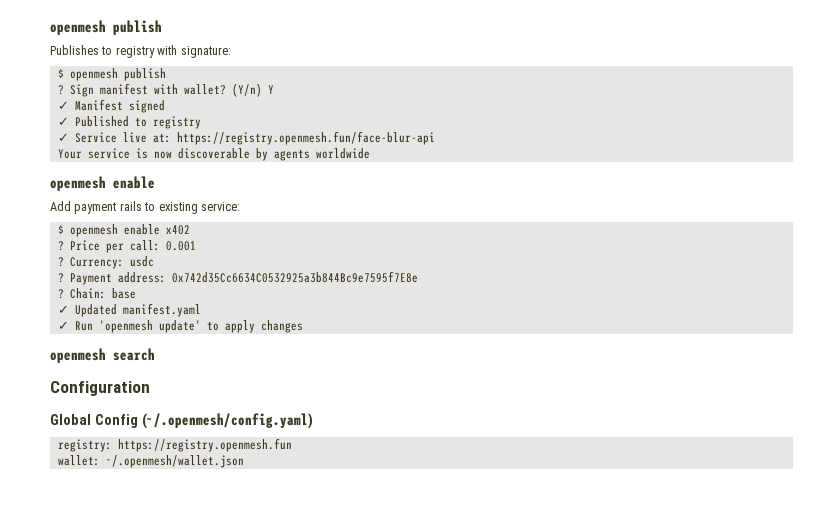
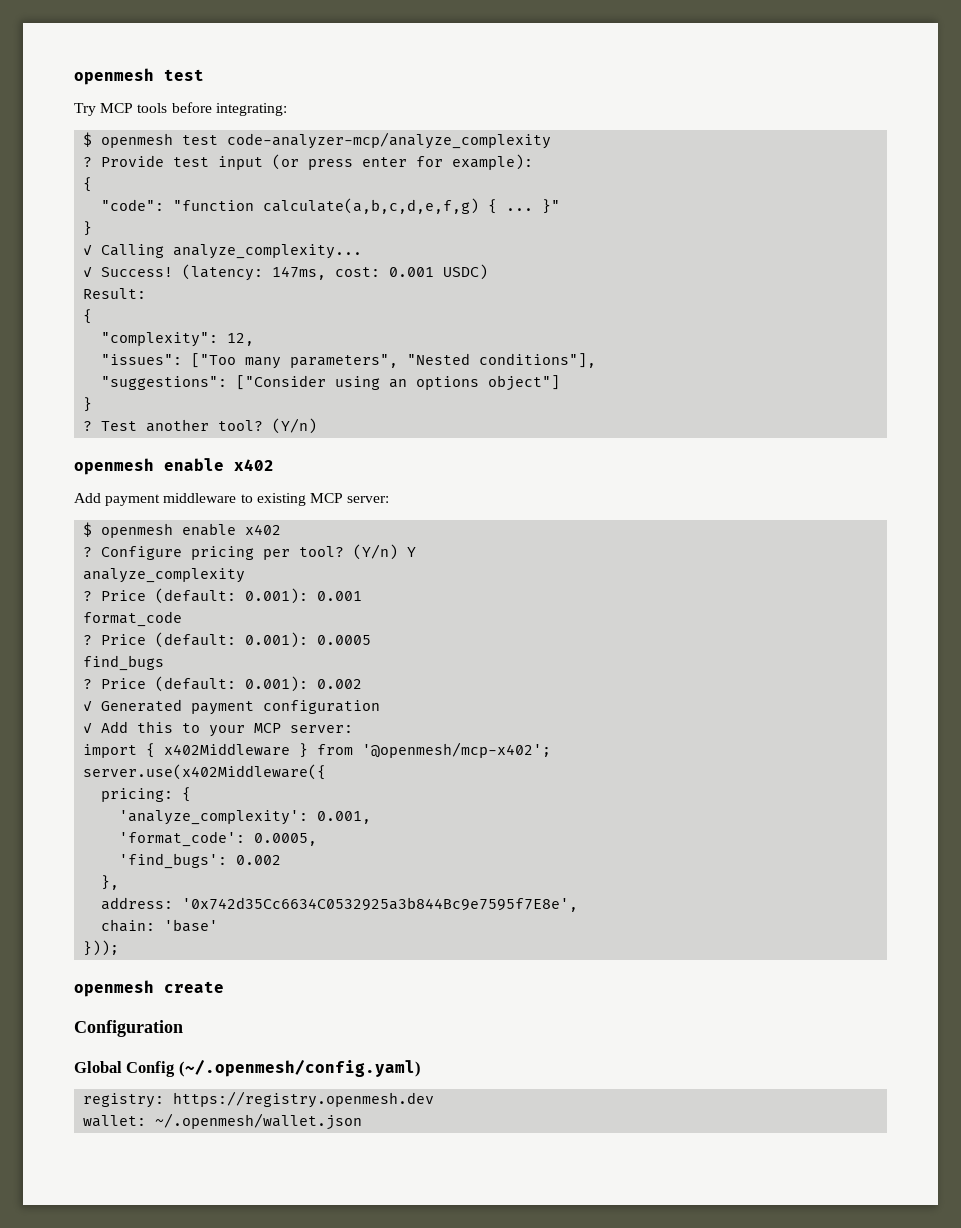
[50,20,162,35] [50,45,231,58] [57,68,166,81] [57,83,274,97] [57,99,165,113] [57,116,201,129] [57,131,435,145] [57,148,370,161] [50,176,155,191] openmesh publish // Publishes to registry with signature: // $ openmesh publish // ? Sign manifest with wallet? (Y/n) Y // ✓ Manifest signed // ✓ Published to registry // ✓ Service live at: https://registry.openmesh.fun/face-blur-api // Your service is now discoverable by agents worldwide // openmesh enable -> [74,68,204,85] [74,102,287,116] [83,132,552,149] [83,154,534,170] [83,177,93,192] [101,198,561,214] [83,221,93,236] [83,244,363,259] [83,264,489,281] [83,288,147,299] [83,309,93,324] [101,332,255,347] [101,353,597,369] [101,375,561,391] [83,397,93,412] [83,418,318,434] [74,458,274,475] openmesh test // Try MCP tools before integrating: // $ openmesh test code-analyzer-mcp/analyze_complexity // ? Provide test input (or press enter for example): // { // "code": "function calculate(a,b,c,d,e,f,g) { ... }" // } // ✓ Calling analyze_complexity... // ✓ Success! (latency: 147ms, cost: 0.001 USDC) // Result: // { // "complexity": 12, // "issues": ["Too many parameters", "Nested conditions"], // "suggestions": ["Consider using an options object"] // } // ? Test another tool? (Y/n) // openmesh enable x402
[119,201,142,211] rails -> [163,493,237,503] middleware
[200,202,240,211] service: -> [309,493,390,503] MCP server:
[57,240,160,253] // ? Price per call: -> [83,544,417,560] [83,568,246,583] [83,588,309,604] // ? Configure pricing per tool? (Y/n) Y // analyze_complexity // ? Price (default: 0.001):
[57,256,154,269] [57,271,418,285] [57,288,136,299] [57,303,201,317] [57,320,303,333] [50,348,155,363] ? Currency: usdc // ? Payment address: 0x742d35Cc6634C0532925a3b844Bc9e7595f7E8e // ? Chain: base // ✓ Updated manifest.yaml // ✓ Run 'openmesh update' to apply changes // openmesh search -> [83,611,183,627] [83,632,372,648] [83,655,165,671] [83,676,363,692] [83,699,381,715] [83,721,354,737] [83,742,552,758] [83,764,327,780] [101,787,192,802] [119,810,372,825] [119,831,318,847] [119,853,282,869] [101,875,120,890] [101,897,579,912] [101,919,219,932] [83,940,120,956] [74,980,224,997] format_code // ? Price (default: 0.001): 0.0005 // find_bugs // ? Price (default: 0.001): 0.002 // ✓ Generated payment configuration // ✓ Add this to your MCP server: // import { x402Middleware } from '@openmesh/mcp-x402'; // server.use(x402Middleware({ // pricing: { // 'analyze_complexity': 0.001, // 'format_code': 0.0005, // 'find_bugs': 0.002 // }, // address: '0x742d35Cc6634C0532925a3b844Bc9e7595f7E8e', // chain: 'base' // })); // openmesh create
[117,438,292,452] https://registry.openmesh.fun -> [173,1091,435,1108] https://registry.openmesh.dev

